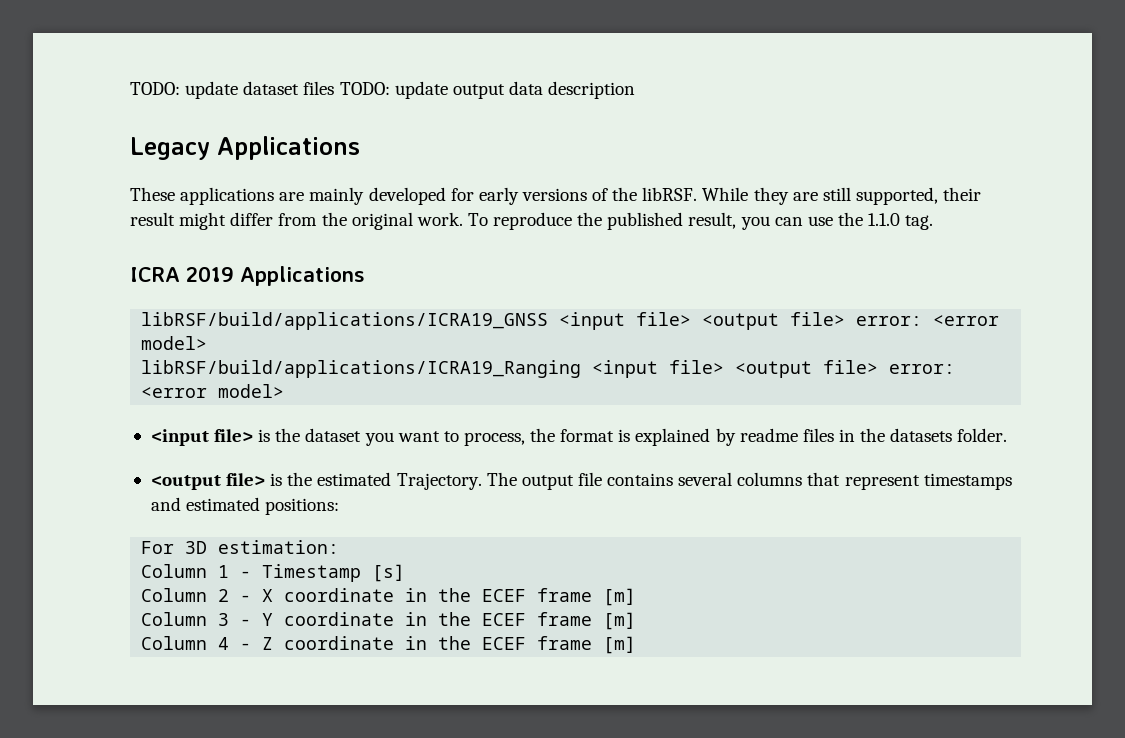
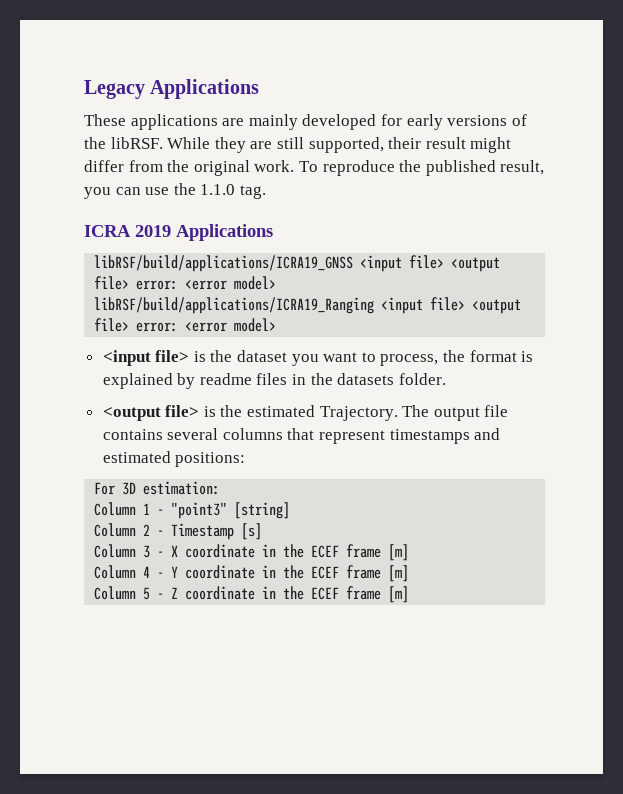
[130,81,636,99] TODO: update dataset files TODO: update output data description // -> (84, 89) none
(252, 574) none -> [171,502,291,519] [94,523,165,537] "point3" [string] // Column 2 -
[218,589,230,602] 2 -> [143,545,151,558] 3
[218,613,230,626] 3 -> [143,566,151,578] 4
[218,637,230,650] 4 -> [143,587,151,600] 5

